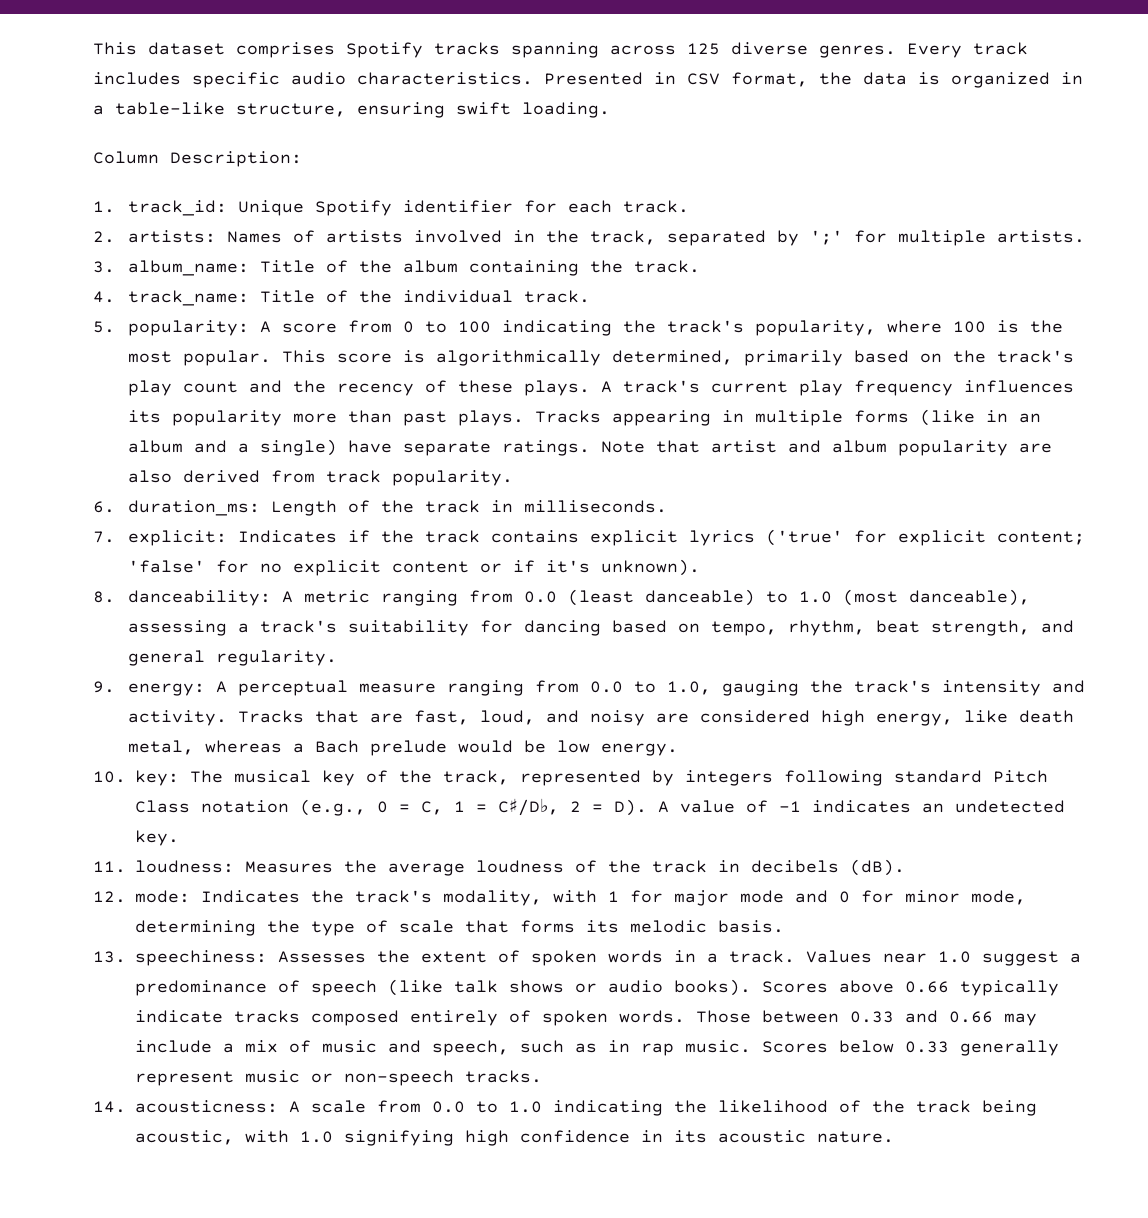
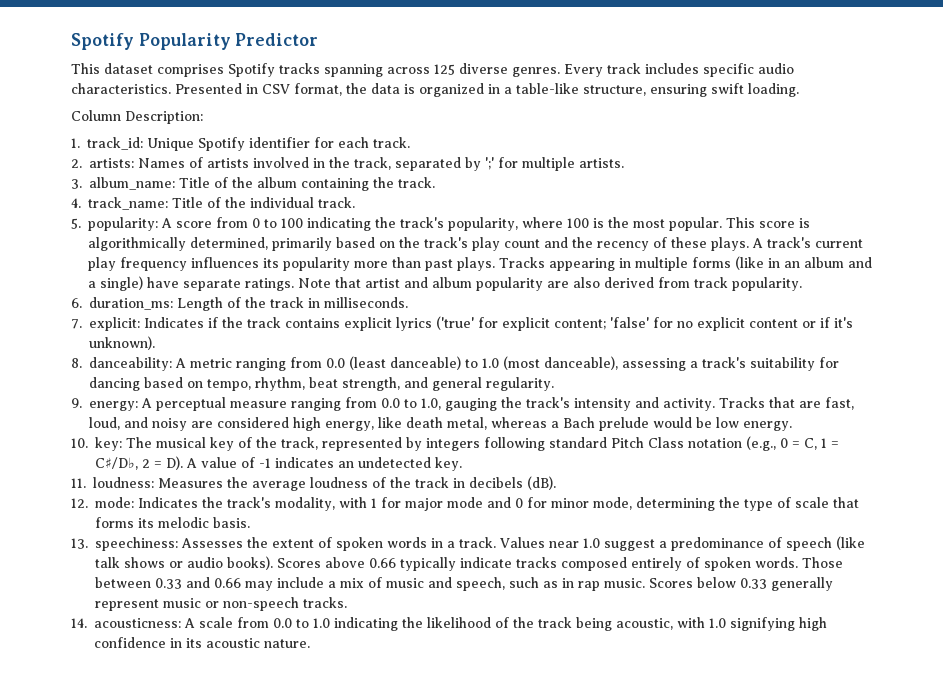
(93, 48) none -> [71,33,319,50] Spotify Popularity Predictor //

